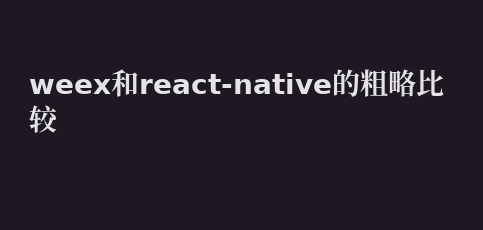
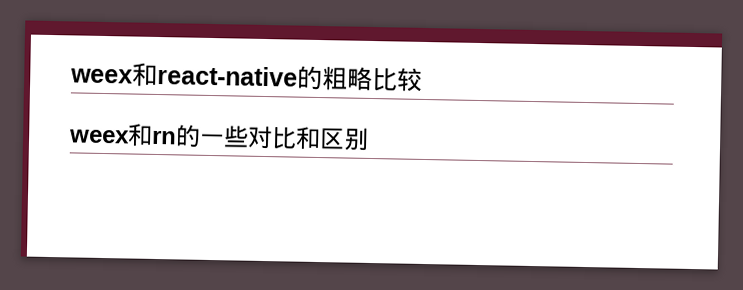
(59, 119) none -> [68,123,369,151] // weex和rn的一些对比和区别

